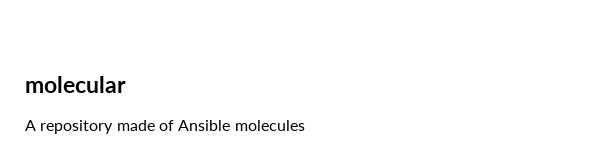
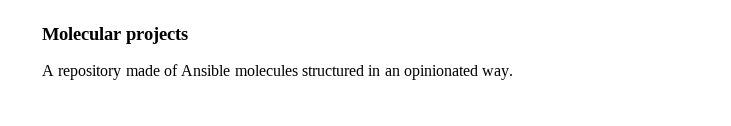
[25,76,126,93] molecular -> [42,27,188,44] Molecular projects
(305, 125) none -> [301,65,514,80] structured in an opinionated way.

